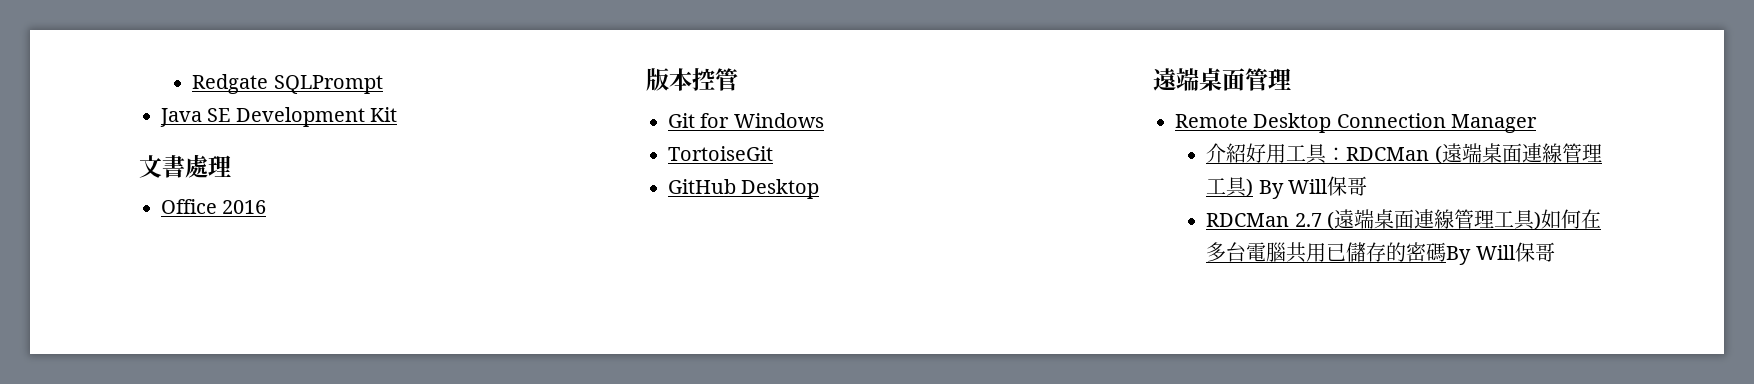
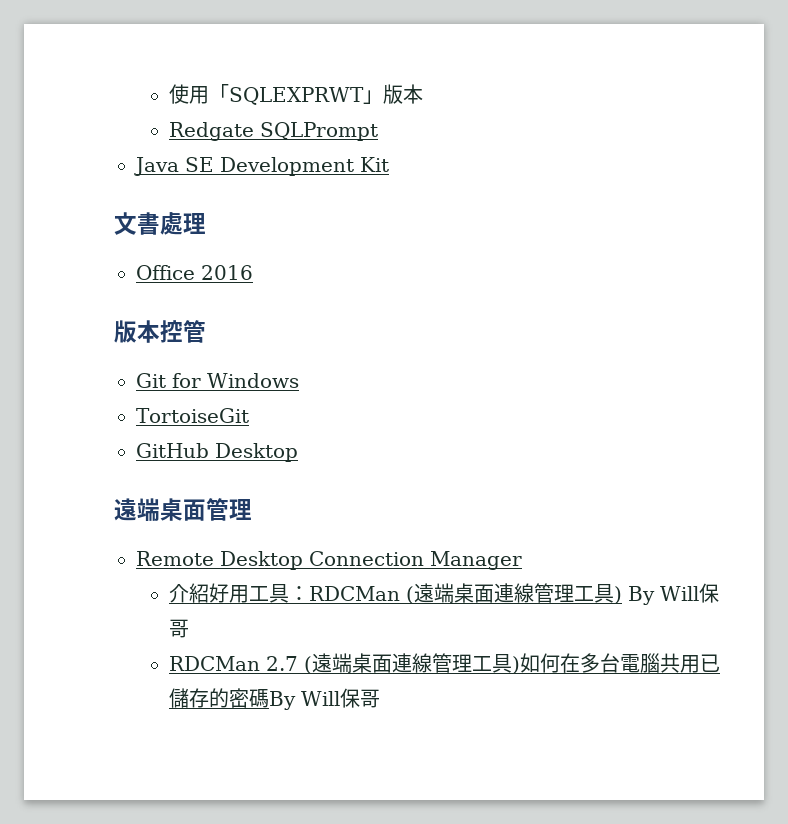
(192, 84) none -> [168,84,423,105] 使用「SQLEXPRWT」版本 //

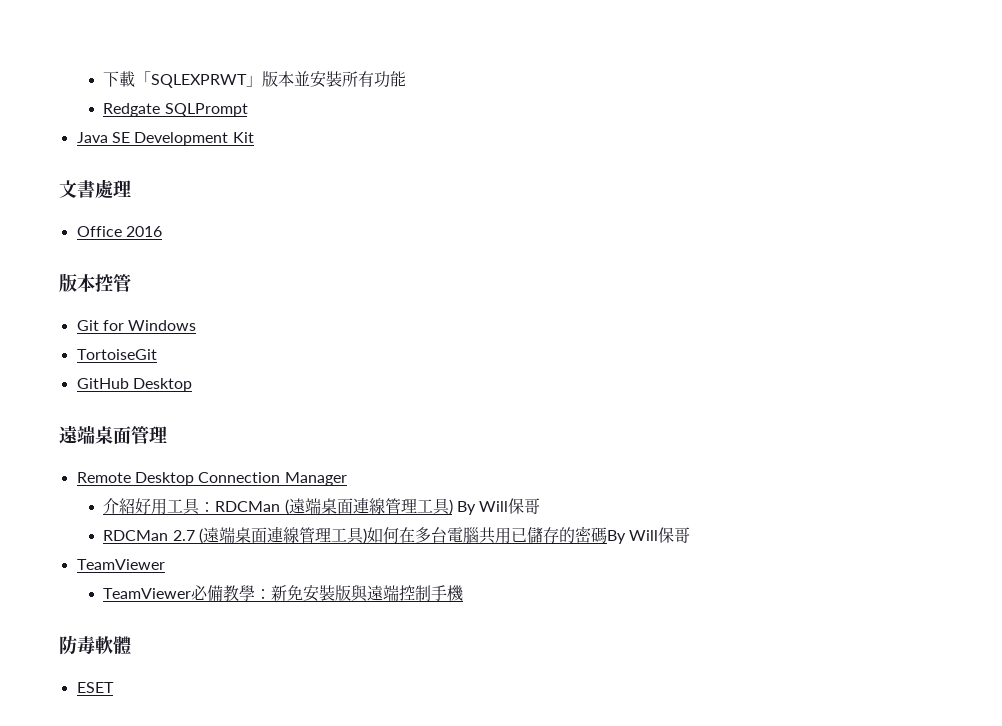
[168,84,209,104] 使用 -> [103,71,136,87] 下載
(423, 94) none -> [294,71,407,88] 並安裝所有功能
(380, 698) none -> [76,559,165,570] [103,585,465,602] [59,635,131,655] [76,682,114,693] // TeamViewer // TeamViewer必備教學：新免安裝版與遠端控制手機 // 防毒軟體 // ESET

